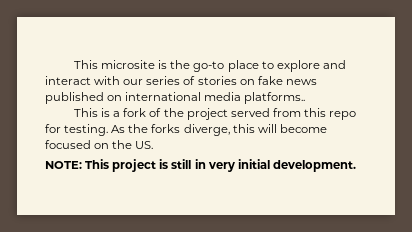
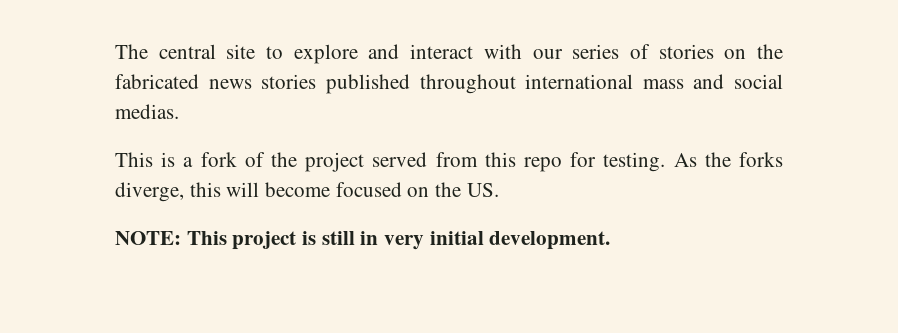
[74,60,259,72] This microsite is the go-to place -> [115,44,256,59] The central site
[257,76,317,85] [45,92,306,104] fake news published on international media platforms.. -> [757,44,784,59] [115,74,783,94] [115,104,179,119] the fabricated news stories published throughout international mass and social medias.

